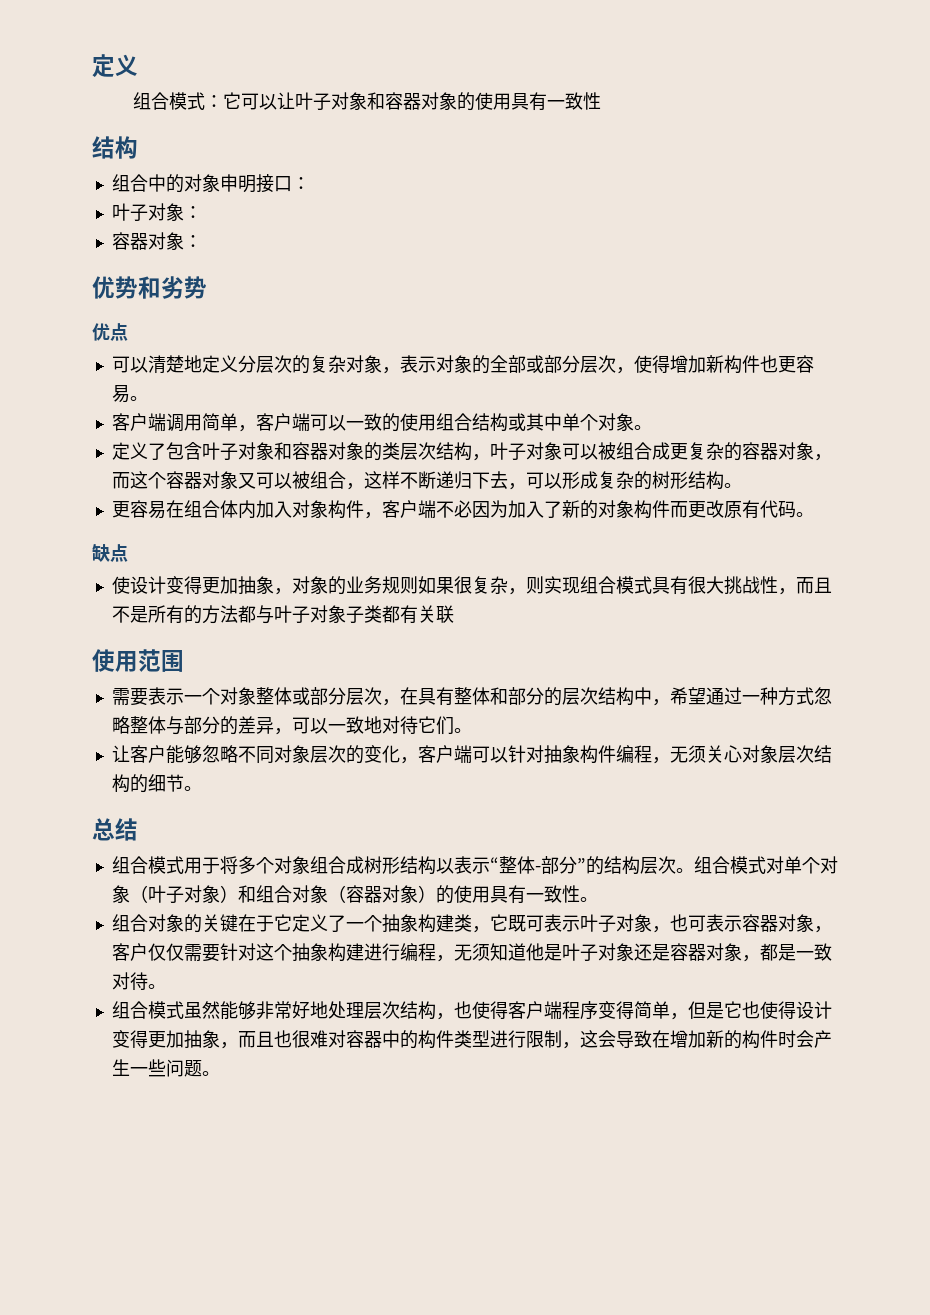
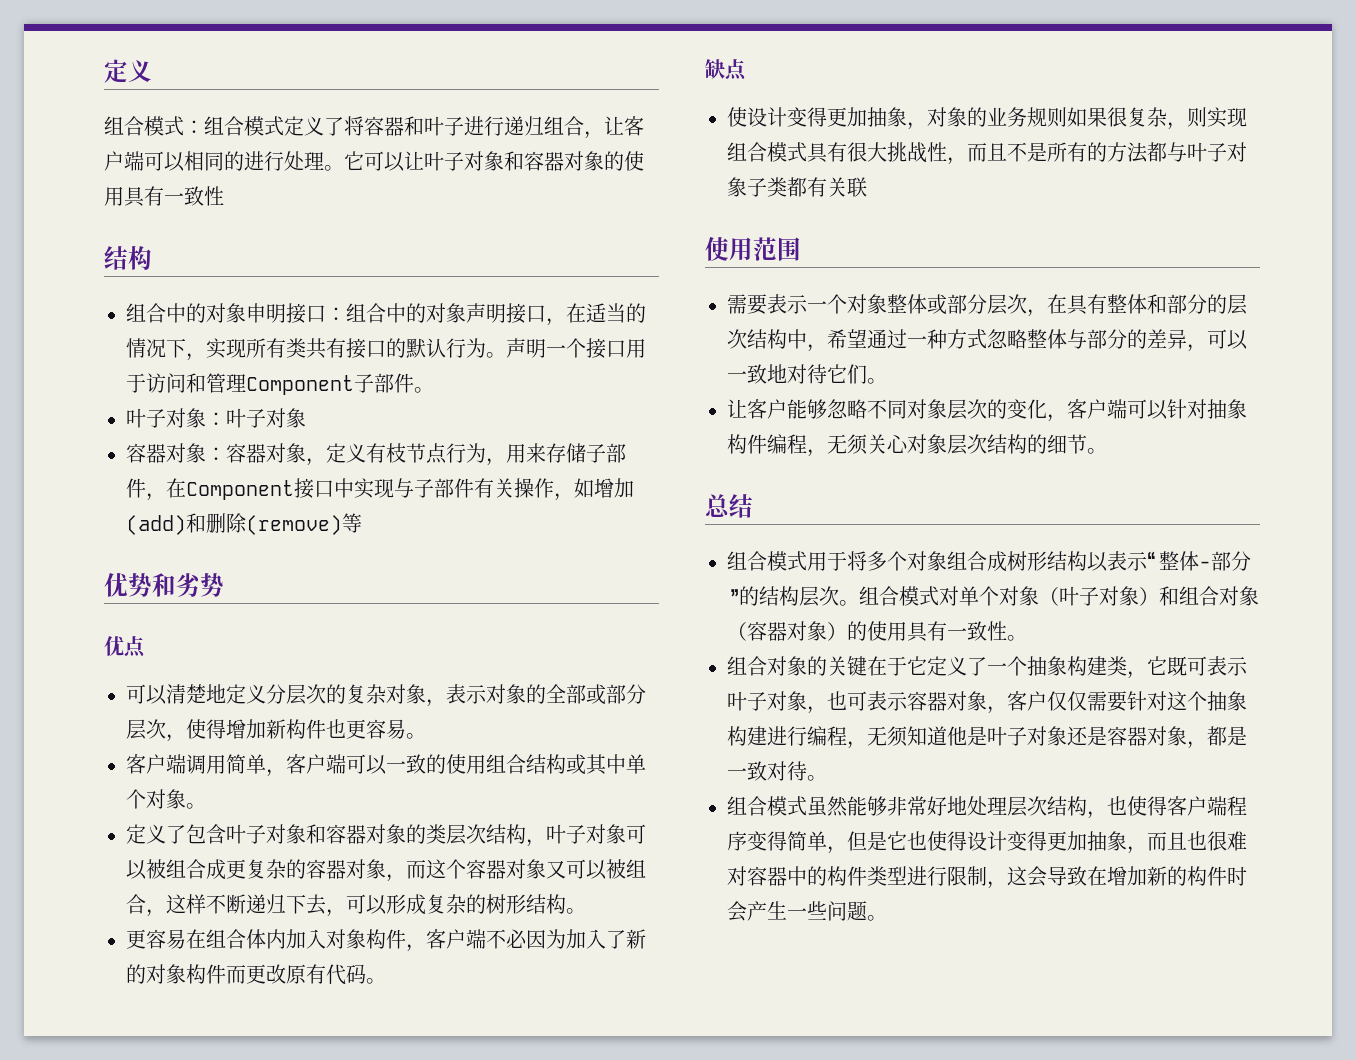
(223, 101) none -> [204,116,644,139] [104,151,344,172] 组合模式定义了将容器和叶子进行递归组合，让客户端可以相同的进行处理。
(310, 183) none -> [346,303,646,326] [126,338,646,361] [126,373,434,395] 组合中的对象声明接口，在适当的情况下，实现所有类共有接口的默认行为。声明一个接口用于访问和管理Component子部件。
(202, 212) none -> [226,408,306,428] 叶子对象
(202, 241) none -> [226,443,626,466] [126,478,634,501] [126,513,362,535] 容器对象，定义有枝节点行为，用来存储子部件，在Component接口中实现与子部件有关操作，如增加(add)和删除(remove)等

